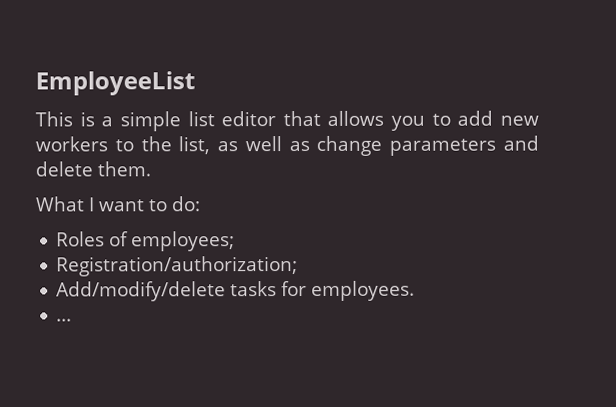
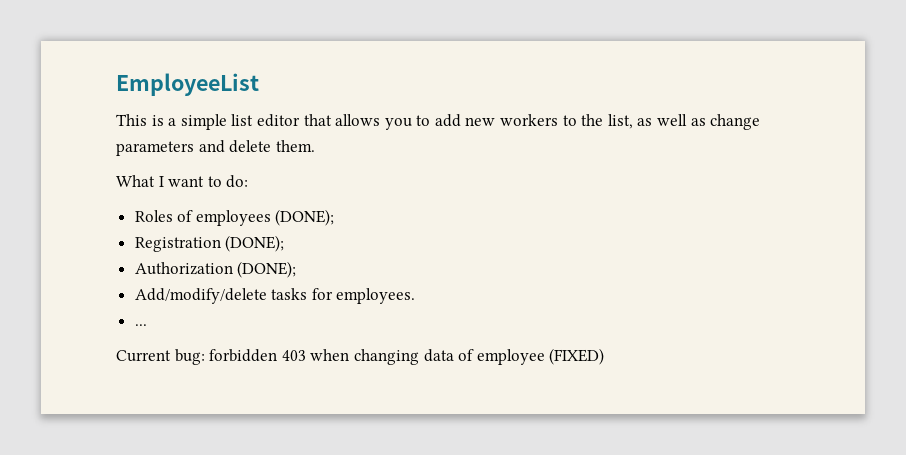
[131,231,236,252] [56,256,299,277] employees; // Registration/authorization; -> [195,209,335,226] [134,235,285,252] [134,261,297,278] employees (DONE); // Registration (DONE); // Authorization (DONE);
(73, 320) none -> [116,348,605,365] // Current bug: forbidden 403 when changing data of employee (FIXED)

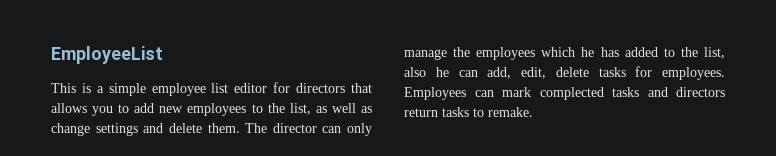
(227, 122) none -> [151,83,206,96] employee
(300, 120) none -> [273,82,346,93] for directors
[500,114,559,126] workers -> [187,103,247,116] employees
[116,141,194,156] parameters -> [95,123,138,136] settings
[116,175,249,188] [134,209,335,226] [134,235,285,252] [134,261,297,278] [134,288,416,304] [134,324,147,326] [116,348,605,365] // What I want to do: // Roles of employees (DONE); // Registration (DONE); // Authorization (DONE); // Add/modify/delete tasks for employees. // ... // Current bug: forbidden 403 when changing data of employee (FIXED) -> [245,123,372,136] [404,47,725,60] [404,66,725,80] [404,87,725,100] [404,107,533,117] The director can only manage the employees which he has added to the list, also he can add, edit, delete tasks for employees. Employees can mark complected tasks and directors return tasks to remake.

